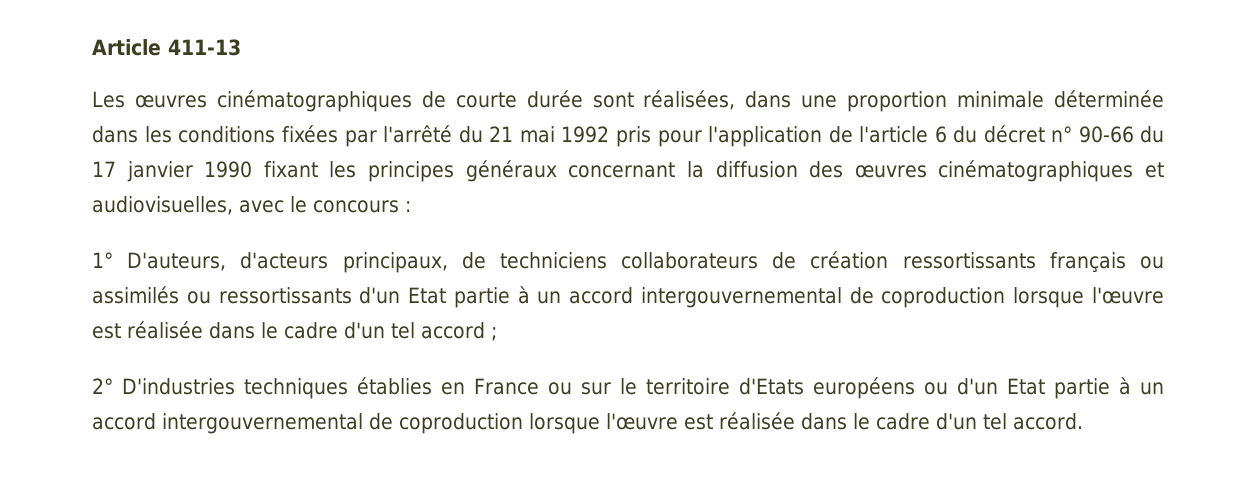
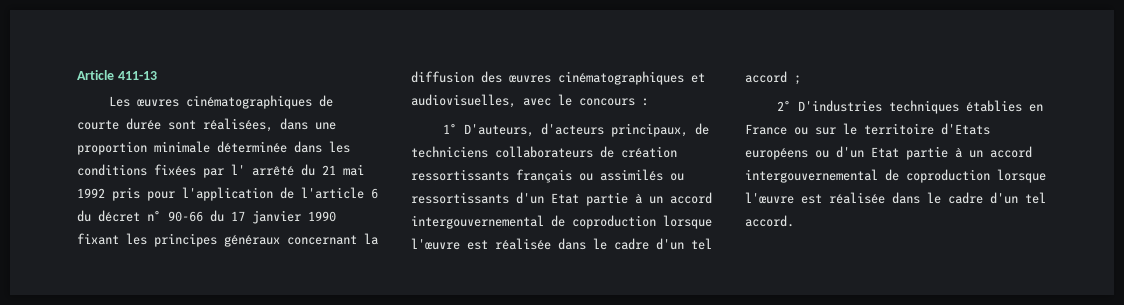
[383,125,453,143] l'arrêté -> [231,164,294,176] l' arrêté

